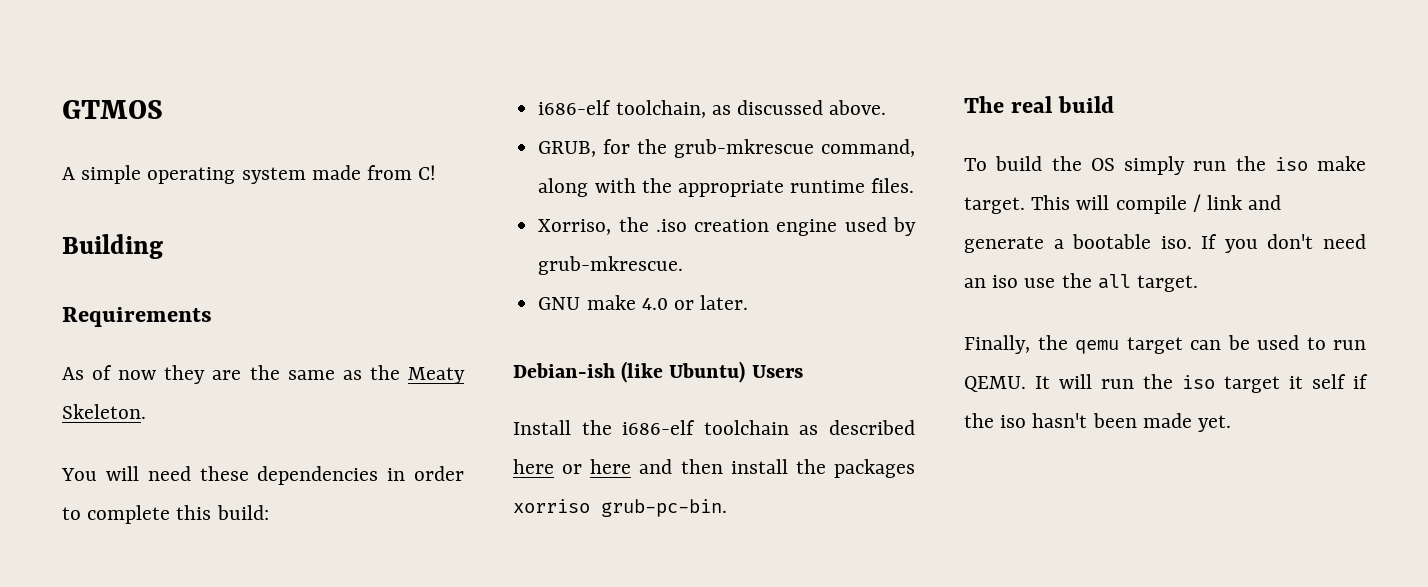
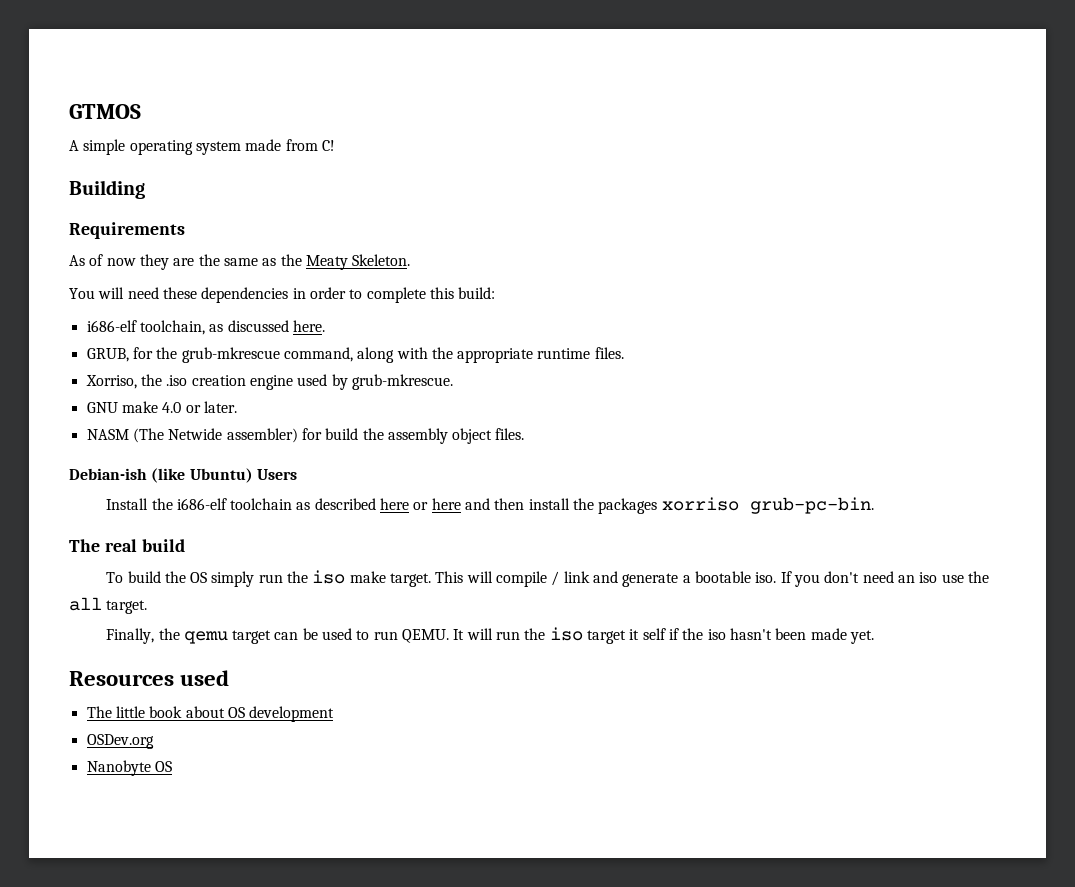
[829,100,887,115] above. -> [292,320,325,332] here.
(749, 302) none -> [86,428,525,444] // NASM (The Netwide assembler) for build the assembly object files.
(1232, 423) none -> [69,670,230,686] [86,706,335,722] [86,734,154,749] [86,760,172,776] // Resources used // The little book about OS development // OSDev.org // Nanobyte OS

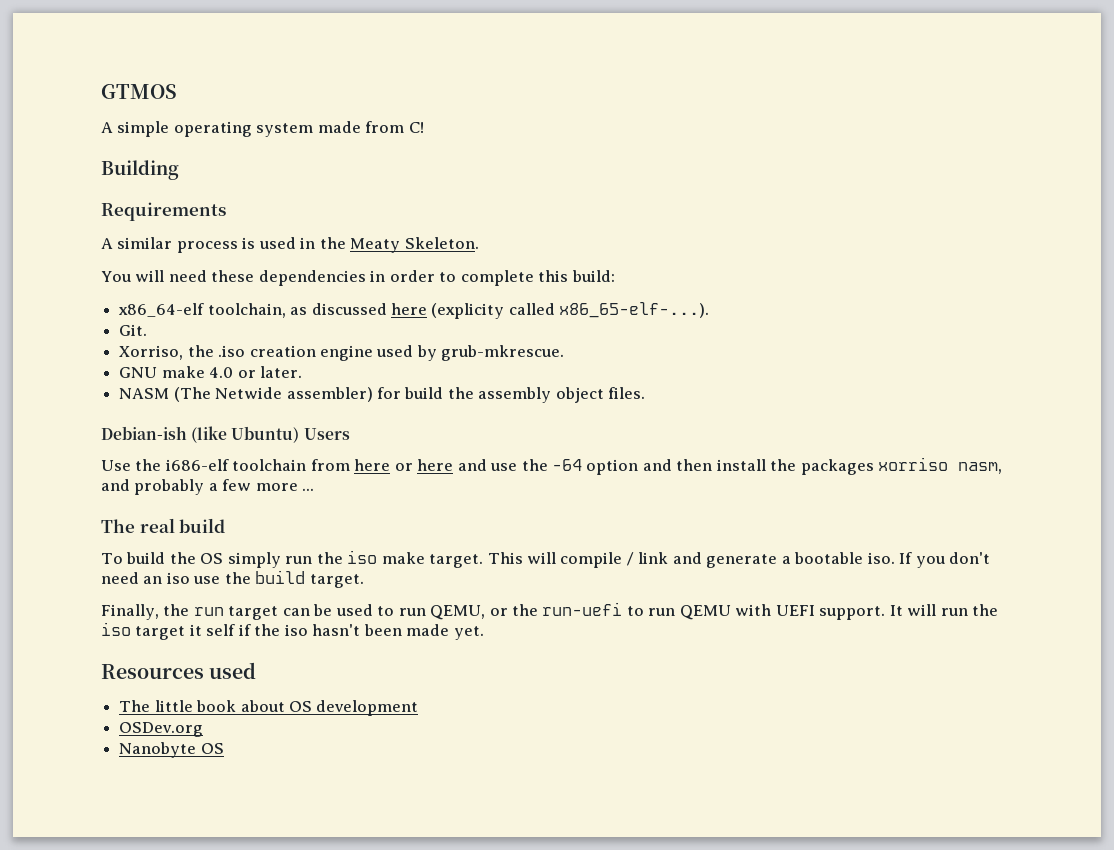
[69,254,277,270] As of now they are the same as -> [101,237,316,253] A similar process is used in
[86,320,137,332] i686-elf -> [118,303,205,317] x86_64-elf
[292,320,325,332] [86,347,624,363] here. // GRUB, for the grub-mkrescue command, along with the appropriate runtime files. -> [390,302,710,319] [119,324,148,336] here (explicity called x86_65-elf-...). // Git.
[106,498,149,510] Install -> [101,460,131,471] Use
[296,498,376,510] as described -> [310,459,350,471] from
(491, 504) none -> [490,459,672,475] use the -64 option and
[749,497,874,514] grub-pc-bin. -> [958,462,1003,474] [101,479,315,495] nasm, and probably a few more ...
[69,597,102,611] all -> [255,570,306,584] build
[183,631,228,644] qemu -> [193,607,224,616] run
[402,629,450,643] QEMU. -> [430,602,886,620] QEMU, or the run-uefi to run QEMU with UEFI support.

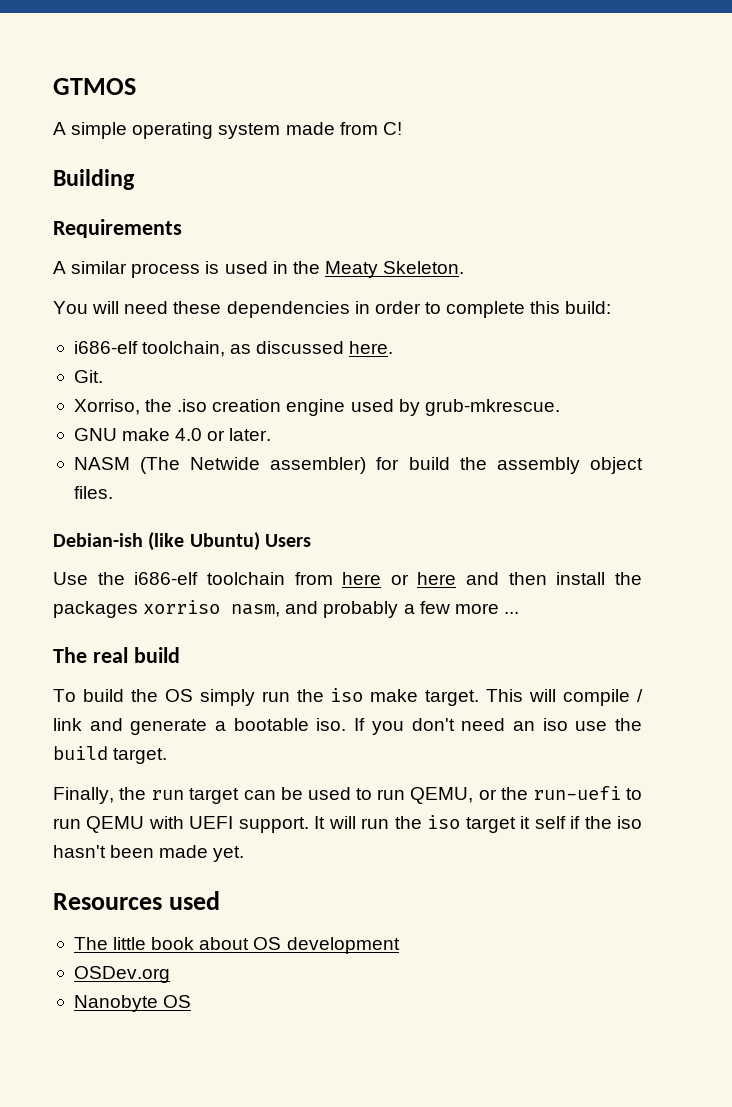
[118,303,205,317] x86_64-elf -> [73,341,138,354] i686-elf
[390,302,710,319] here (explicity called x86_65-elf-...). -> [349,341,394,354] here.
[490,459,672,475] use the -64 option and -> (500, 578) none

